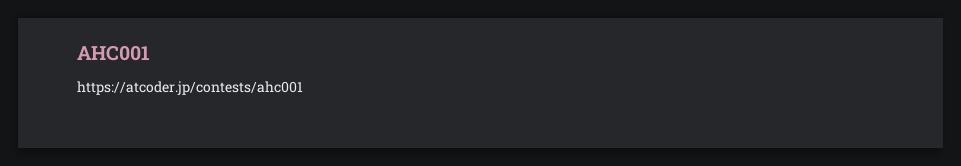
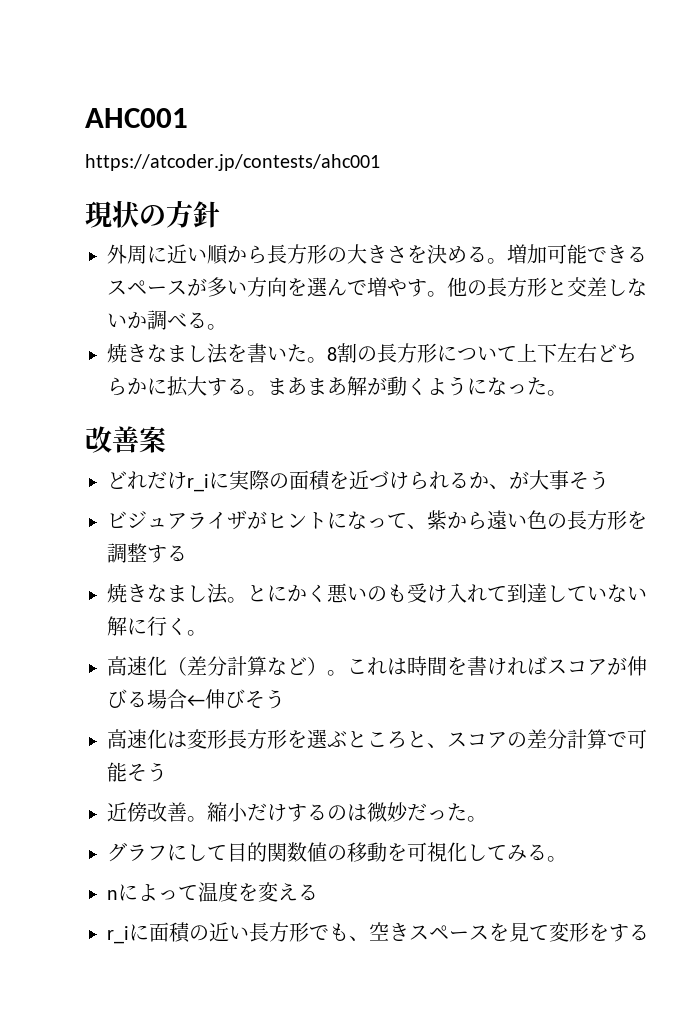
(303, 88) none -> [85,200,220,228] [107,244,647,265] [107,277,647,297] [107,310,227,330] [107,343,637,364] [107,376,567,397] [85,426,166,453] [107,470,609,492] [107,510,647,530] [107,543,187,563] [107,583,647,604] [107,616,207,636] [107,656,647,676] [107,689,285,709] [107,729,647,749] [107,762,167,782] [107,802,487,822] [107,842,567,862] [107,881,318,902] [107,922,649,944] // 現状の方針 // 外周に近い順から長方形の大きさを決める。増加可能できるスペースが多い方向を選んで増やす。他の長方形と交差しないか調べる。 // 焼きなまし法を書いた。8割の長方形について上下左右どちらかに拡大する。まあまあ解が動くようになった。 // 改善案 // どれだけr_iに実際の面積を近づけられるか、が大事そう // ビジュアライザがヒントになって、紫から遠い色の長方形を調整する // 焼きなまし法。とにかく悪いのも受け入れて到達していない解に行く。 // 高速化（差分計算など）。これは時間を書ければスコアが伸びる場合←伸びそう // 高速化は変形長方形を選ぶところと、スコアの差分計算で可能そう // 近傍改善。縮小だけするのは微妙だった。 // グラフにして目的関数値の移動を可視化してみる。 // nによって温度を変える // r_iに面積の近い長方形でも、空きスペースを見て変形をする

